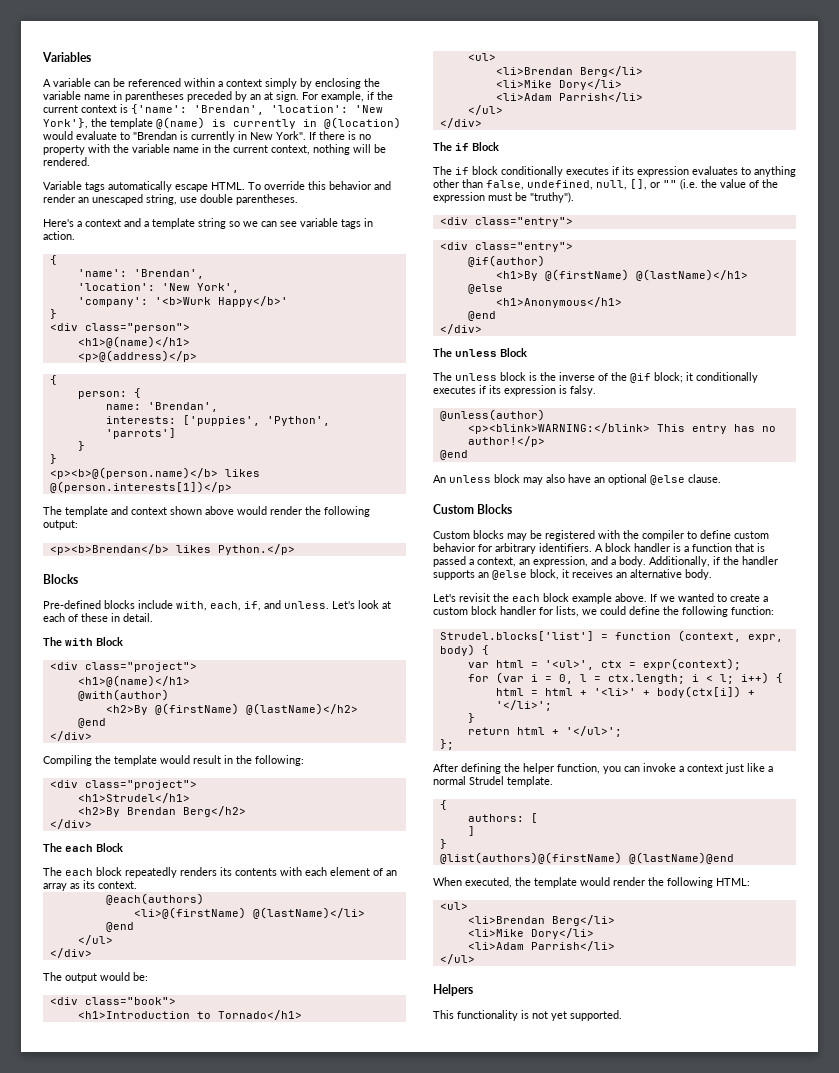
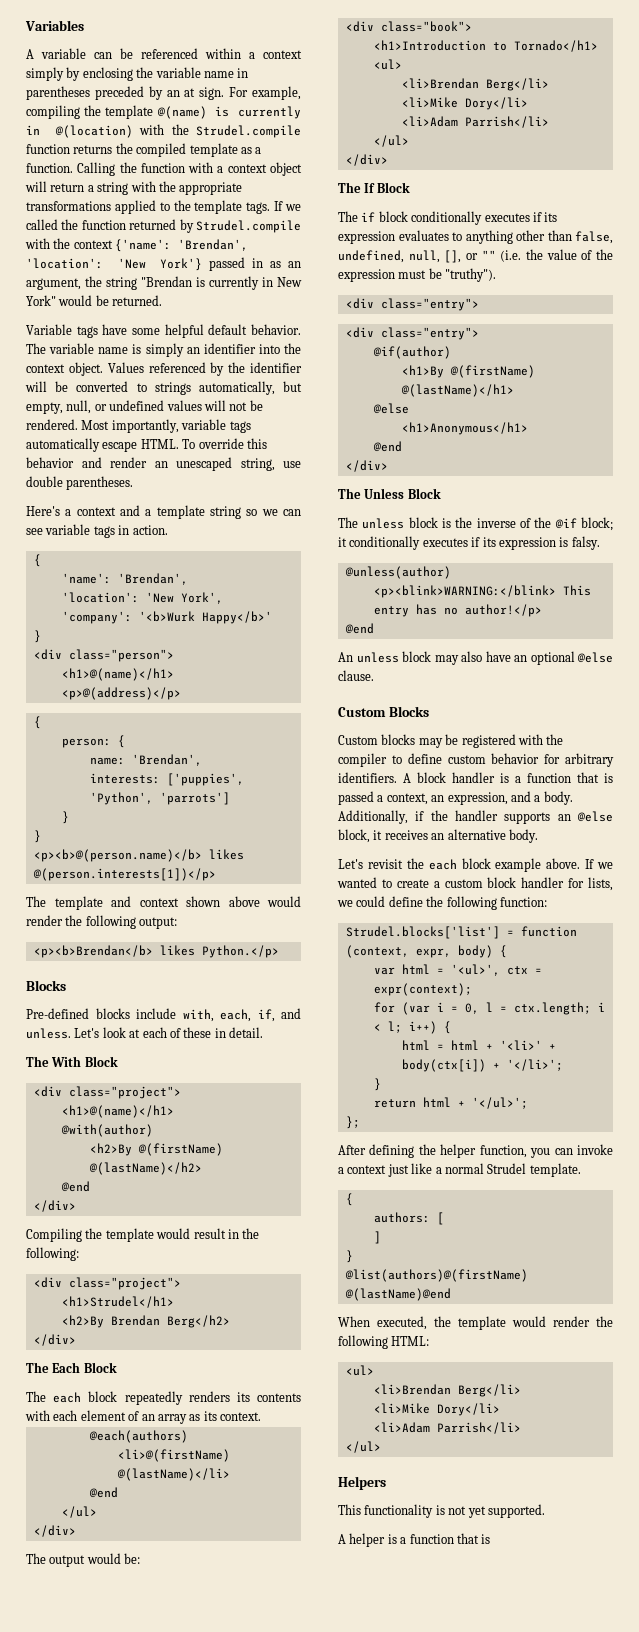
[367,91,393,100] [43,104,383,115] [43,118,88,129] if the current context is {'name': 'Brendan', 'location': 'New York'}, -> [26,105,80,119] compiling
[43,131,130,140] would evaluate to -> [139,124,301,138] [26,143,262,157] [26,162,302,176] [25,181,243,195] [26,200,301,214] [26,219,301,233] [25,238,249,252] [26,257,301,271] [26,276,137,290] with the Strudel.compile function returns the compiled template as a function. Calling the function with a context object will return a string with the appropriate transformations applied to the template tags. If we called the function returned by Strudel.compile with the context {'name': 'Brendan', 'location': 'New York'} passed in as an argument, the string
[276,131,371,140] [43,144,386,155] [43,157,90,166] [43,181,82,190] York". If there is no property with the variable name in the current context, nothing will be rendered. // Variable -> [26,295,163,306] [26,324,301,338] [26,343,301,357] [26,362,302,376] [25,381,302,395] [26,400,263,414] [26,419,227,433] York" would be returned. // Variable tags have some helpful default behavior. The variable name is simply an identifier into the context object. Values referenced by the identifier will be converted to strings automatically, but empty, null, or undefined values will not be rendered. Most importantly, variable
[65,638,93,646] with -> [51,1056,82,1067] With
[65,844,93,852] each -> [52,1362,81,1373] Each
[455,143,469,151] if -> [364,183,376,193] If
[455,349,497,357] unless -> [364,488,405,499] Unless
(622, 1015) none -> [338,1533,491,1547] // A helper is a function that is

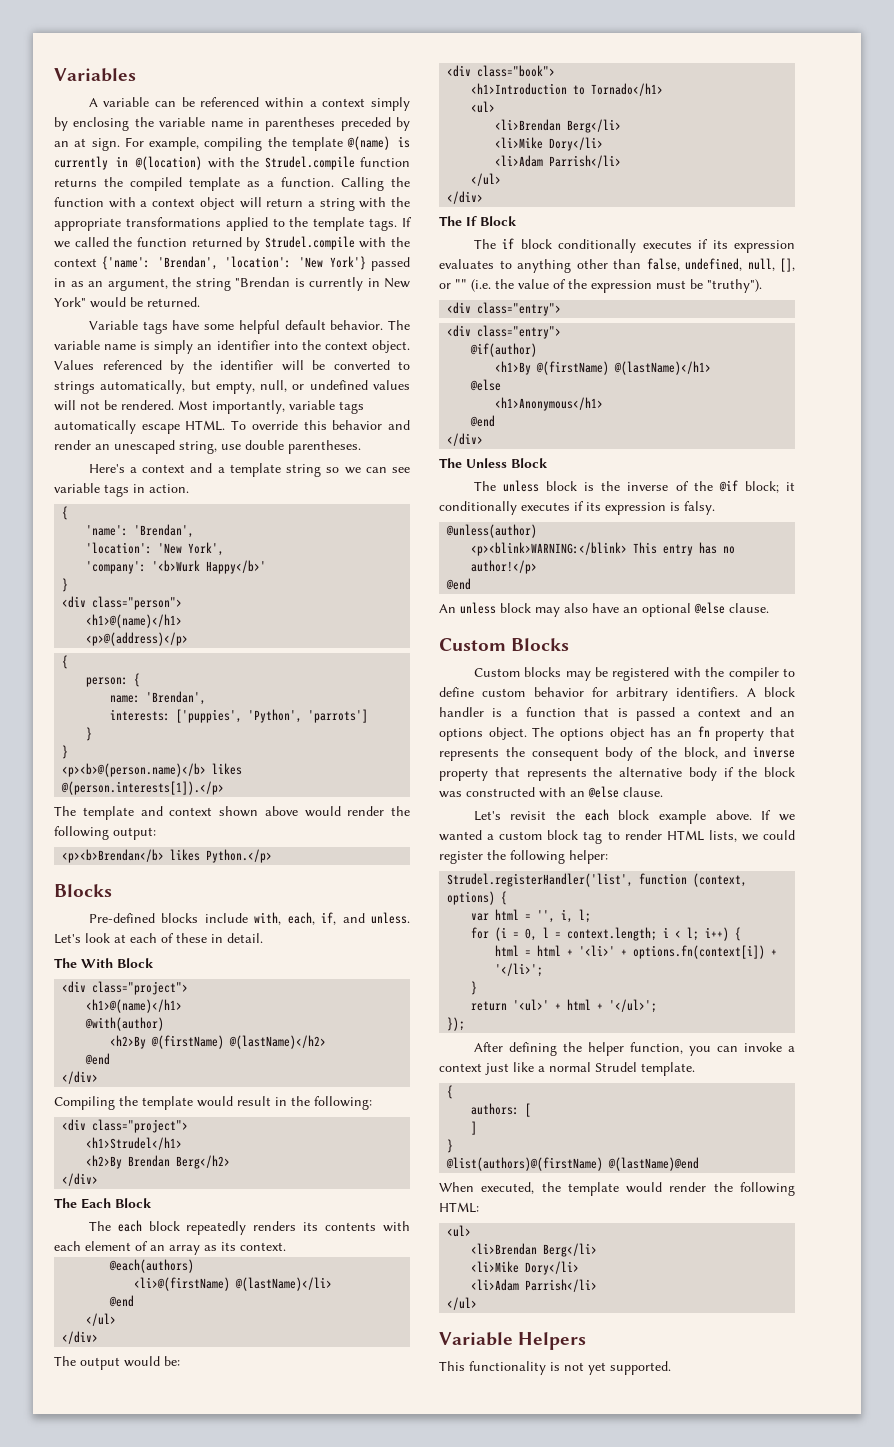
[32,868,216,881] @(person.interests[1])</p> -> [61,781,225,795] @(person.interests[1]).</p>
[386,791,573,805] [338,810,613,824] [338,829,538,843] context, an expression, and a body. Additionally, if the handler supports an @else block, it receives an alternative body. -> [698,707,795,717] [439,726,795,741] [439,746,795,761] [439,767,795,781] [439,786,663,798] context and an options object. The options object has an fn property that represents the consequent body of the block, and inverse property that represents the alternative body if the block was constructed with an @else clause.
[381,879,429,888] to create -> (482, 835) none
[521,877,585,888] handler for -> [583,830,704,844] tag to render HTML
[388,896,547,910] [345,926,577,939] [345,945,493,958] define the following function: // Strudel.blocks['list'] = function (context, expr, body) -> [439,850,608,864] [447,873,748,887] [447,891,496,905] register the following helper: // Strudel.registerHandler('list', function (context, options)
[450,964,542,976] [373,983,472,996] [373,1002,444,1015] '<ul>', ctx = expr(context); // for (var i -> [537,909,592,923] [471,927,508,941] '', i, l; // for (i
[513,1002,591,1015] ctx.length; -> [567,927,658,941] context.length;
[401,1059,486,1072] body(ctx[i]) -> [633,945,766,959] options.fn(context[i])
(416, 1103) none -> [513,999,562,1011] '<ul>' +
[345,1116,360,1129] }; -> [447,1017,466,1031] });
(381, 1447) none -> [439,1332,513,1346] Variable
[338,1533,491,1547] // A helper is a function that is -> (671, 1368) none

